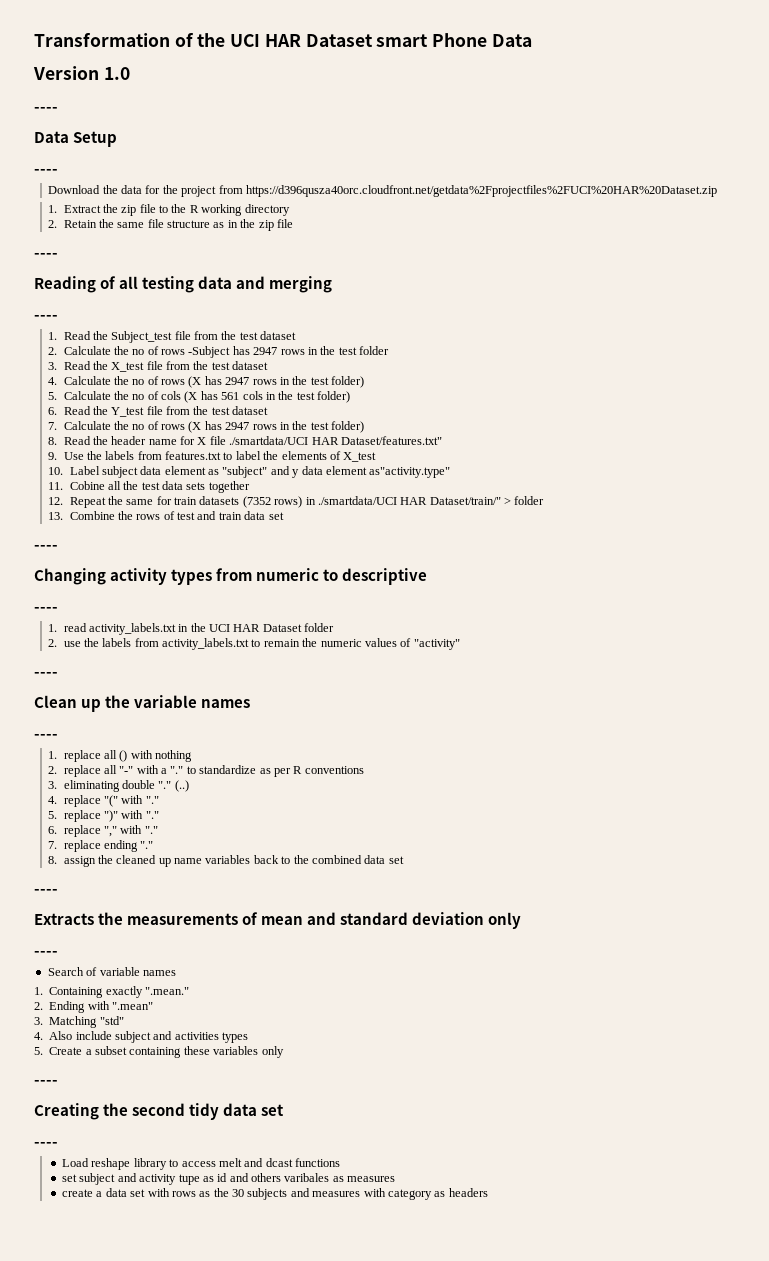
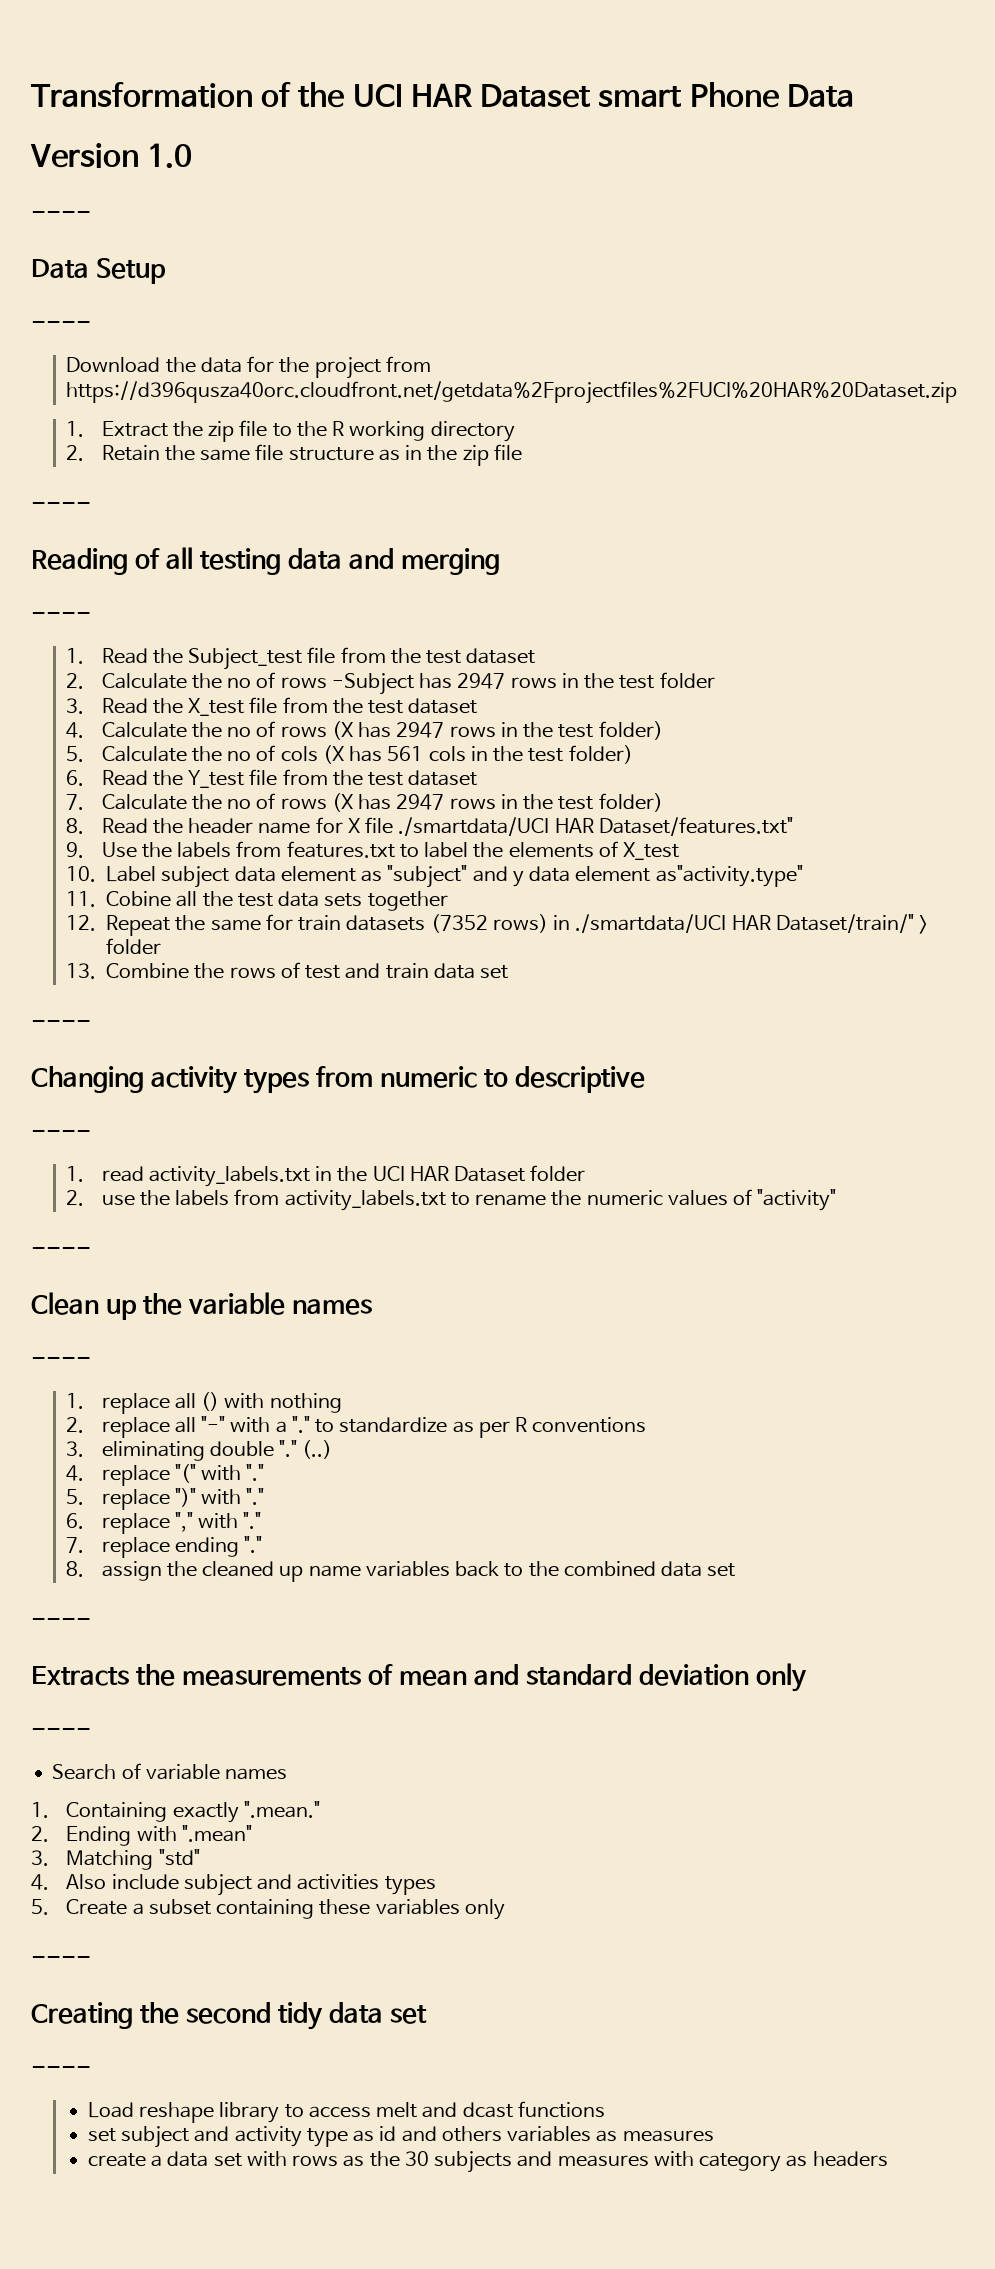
[263,639,300,647] remain -> [475,1194,547,1206] rename
[178,1174,200,1185] tupe -> [306,2128,348,2147] type
[284,1173,330,1182] varibales -> [507,2126,592,2142] variables

